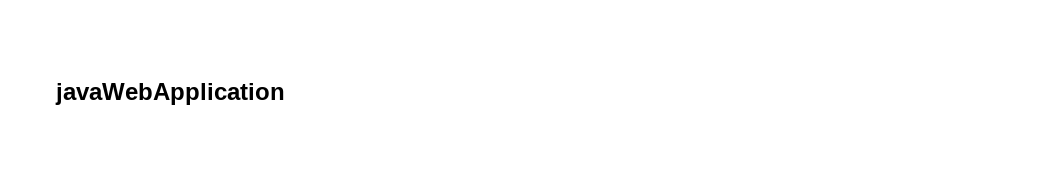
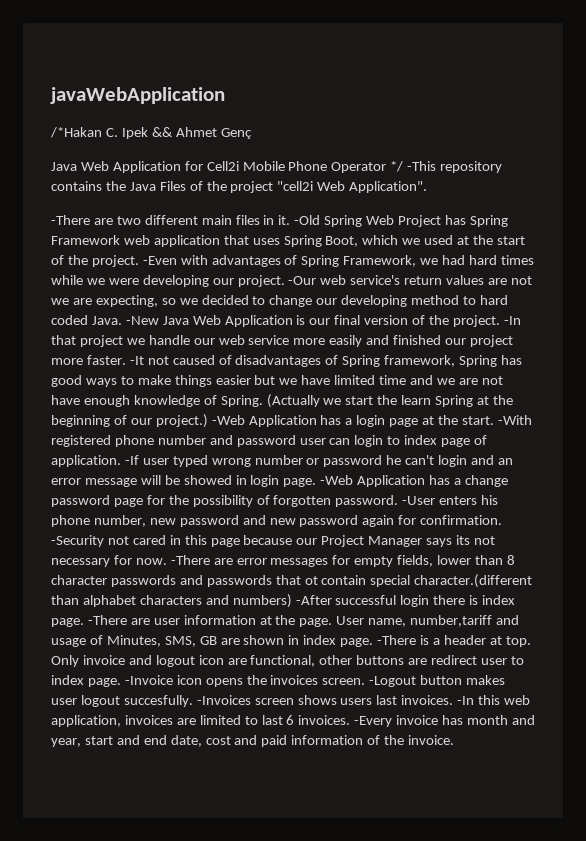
(285, 94) none -> [50,127,252,139] [51,161,503,173] [51,181,428,193] [51,215,508,227] [51,235,525,247] [51,255,534,267] [51,275,532,287] [51,295,508,307] [51,315,521,327] [51,335,513,347] [51,355,523,367] [51,375,503,387] [51,394,513,408] [51,414,532,428] [51,435,488,447] [51,455,513,467] [51,475,508,487] [51,495,499,507] [51,515,503,527] [51,535,495,547] [51,555,515,567] [51,574,533,588] [51,594,516,608] [51,615,520,627] [51,635,531,647] [51,655,524,667] [51,675,506,687] [51,695,531,707] [51,715,535,727] [51,735,455,747] // /*Hakan C. Ipek && Ahmet Genç // Java Web Application for Cell2i Mobile Phone Operator */ -This repository contains the Java Files of the project "cell2i Web Application". // -There are two different main files in it. -Old Spring Web Project has Spring Framework web application that uses Spring Boot, which we used at the start of the project. -Even with advantages of Spring Framework, we had hard times while we were developing our project. -Our web service's return values are not we are expecting, so we decided to change our developing method to hard coded Java. -New Java Web Application is our final version of the project. -In that project we handle our web service more easily and finished our project more faster. -It not caused of disadvantages of Spring framework, Spring has good ways to make things easier but we have limited time and we are not have enough knowledge of Spring. (Actually we start the learn Spring at the beginning of our project.) -Web Application has a login page at the start. -With registered phone number and password user can login to index page of application. -If user typed wrong number or password he can't login and an error message will be showed in login page. -Web Application has a change password page for the possibility of forgotten password. -User enters his phone number, new password and new password again for confirmation. -Security not cared in this page because our Project Manager says its not necessary for now. -There are error messages for empty fields, lower than 8 character passwords and passwords that ot contain special character.(different than alphabet characters and numbers) -After successful login there is index page. -There are user information at the page. User name, number,tariff and usage of Minutes, SMS, GB are shown in index page. -There is a header at top. Only invoice and logout icon are functional, other buttons are redirect user to index page. -Invoice icon opens the invoices screen. -Logout button makes user logout succesfully. -Invoices screen shows users last invoices. -In this web application, invoices are limited to last 6 invoices. -Every invoice has month and year, start and end date, cost and paid information of the invoice.

